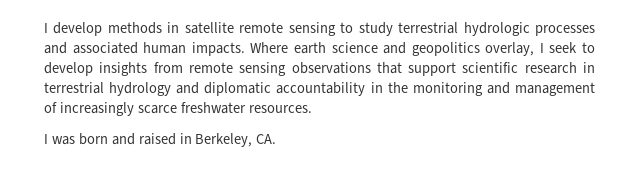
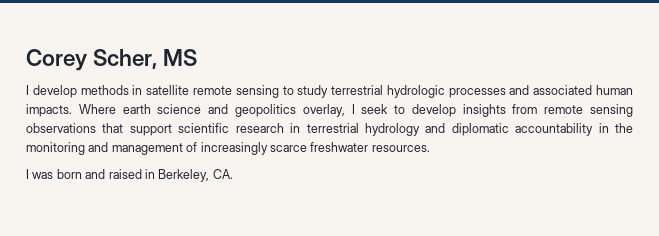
(44, 28) none -> [26,49,198,71] Corey Scher, MS //

